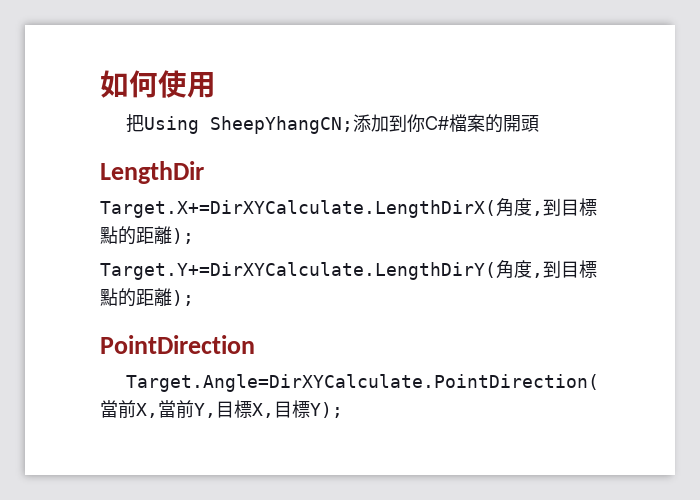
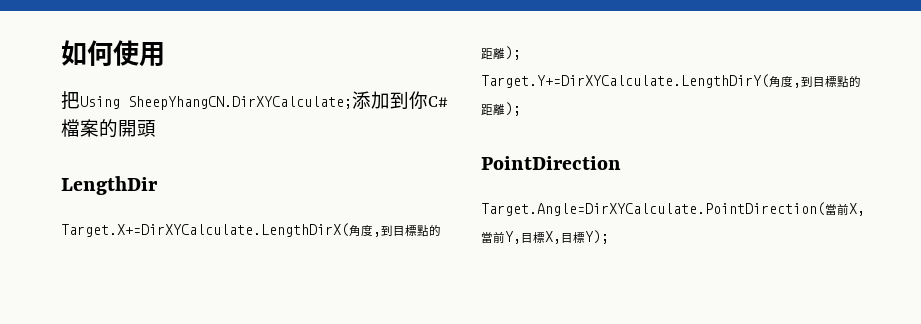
[209,116,353,134] SheepYhangCN; -> [128,96,352,110] SheepYhangCN.DirXYCalculate;

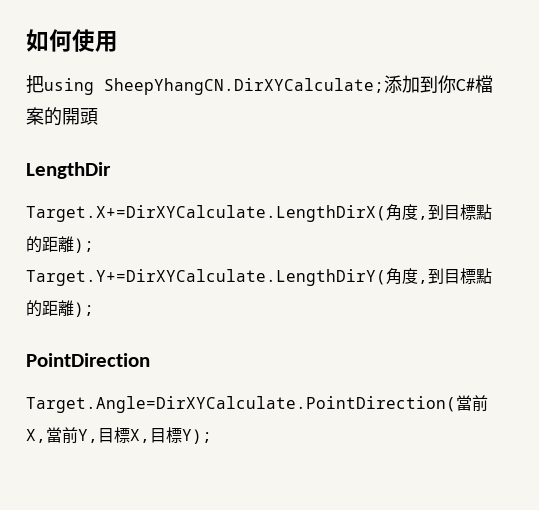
[80,96,120,109] Using -> [44,78,94,95] using

